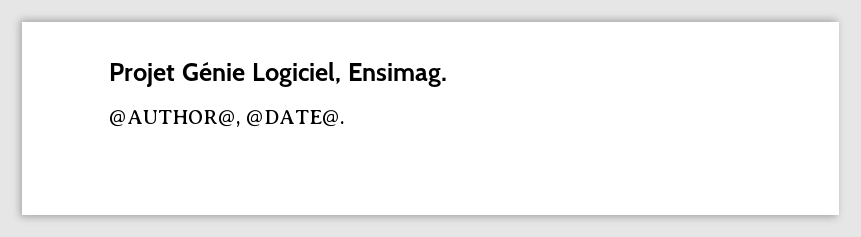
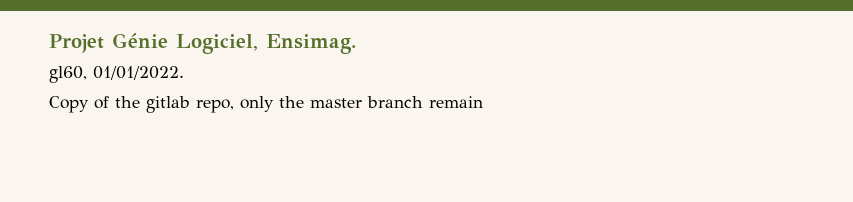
[109,110,344,127] @AUTHOR@, @DATE@. -> [49,66,184,83] [49,96,483,113] gl60, 01/01/2022. // Copy of the gitlab repo, only the master branch remain

